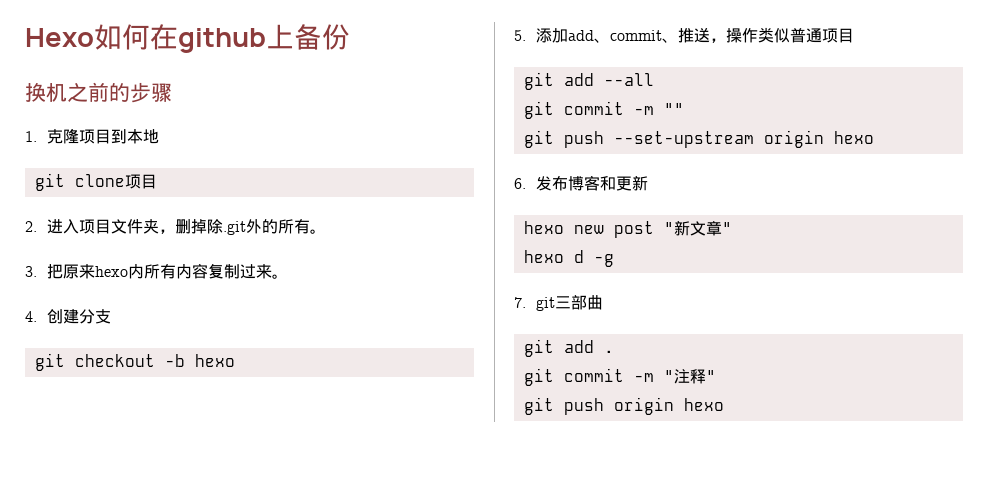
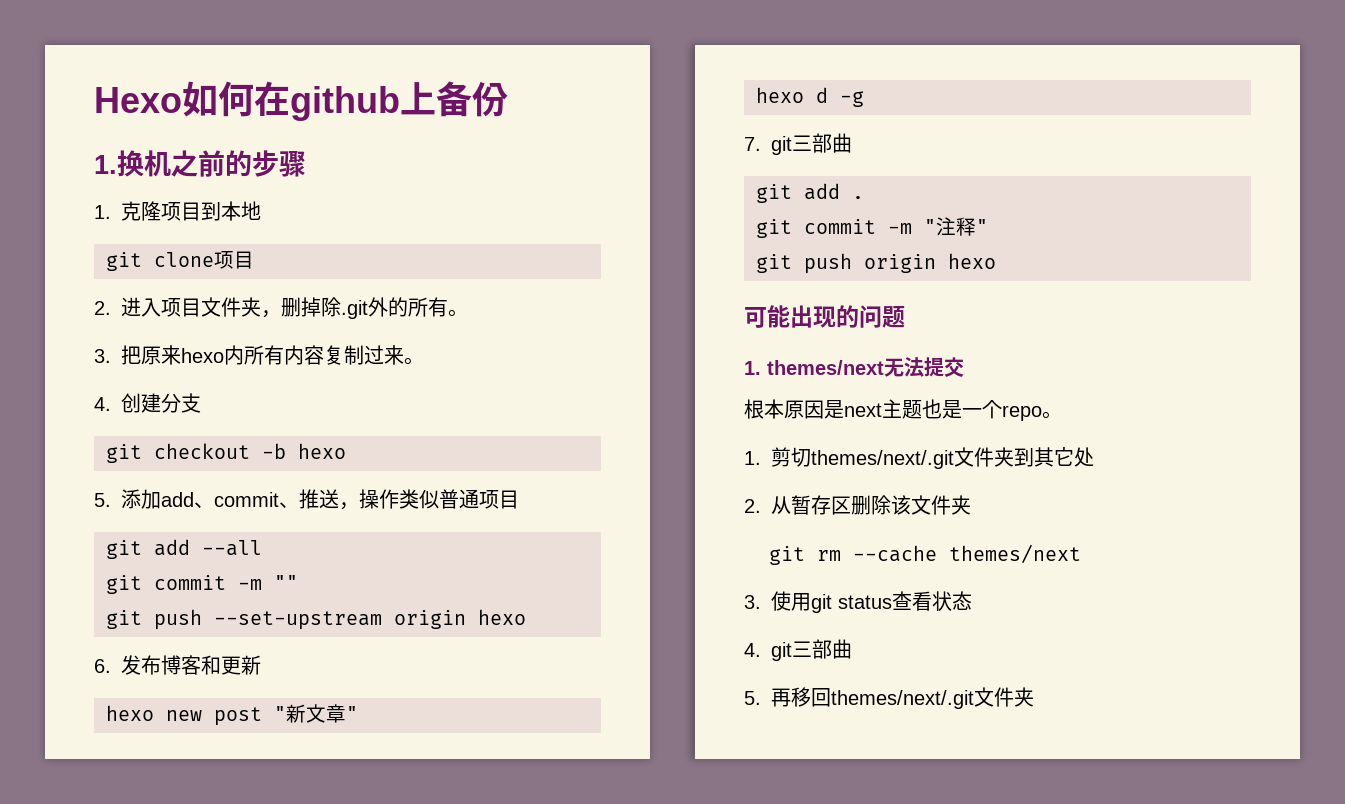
(350, 37) none -> [94,155,117,174] 1.
(724, 404) none -> [744,305,905,328] [744,357,964,377] [744,399,1062,421] [744,447,1094,469] [744,495,971,515] [769,544,1082,565] [744,591,972,613] [744,639,852,661] [744,687,1034,709] // 可能出现的问题 // 1. themes/next无法提交 // 根本原因是next主题也是一个repo。 // 1.剪切themes/next/.git文件夹到其它处 // 2.从暂存区删除该文件夹 // git rm --cache themes/next // 3.使用git status查看状态 // 4. git三部曲 // 5.再移回themes/next/.git文件夹

